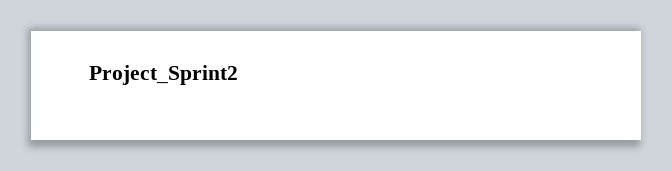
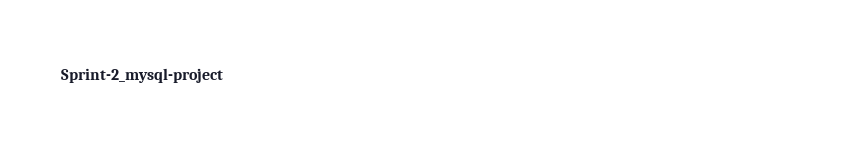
[89,65,238,85] Project_Sprint2 -> [61,68,223,83] Sprint-2_mysql-project

